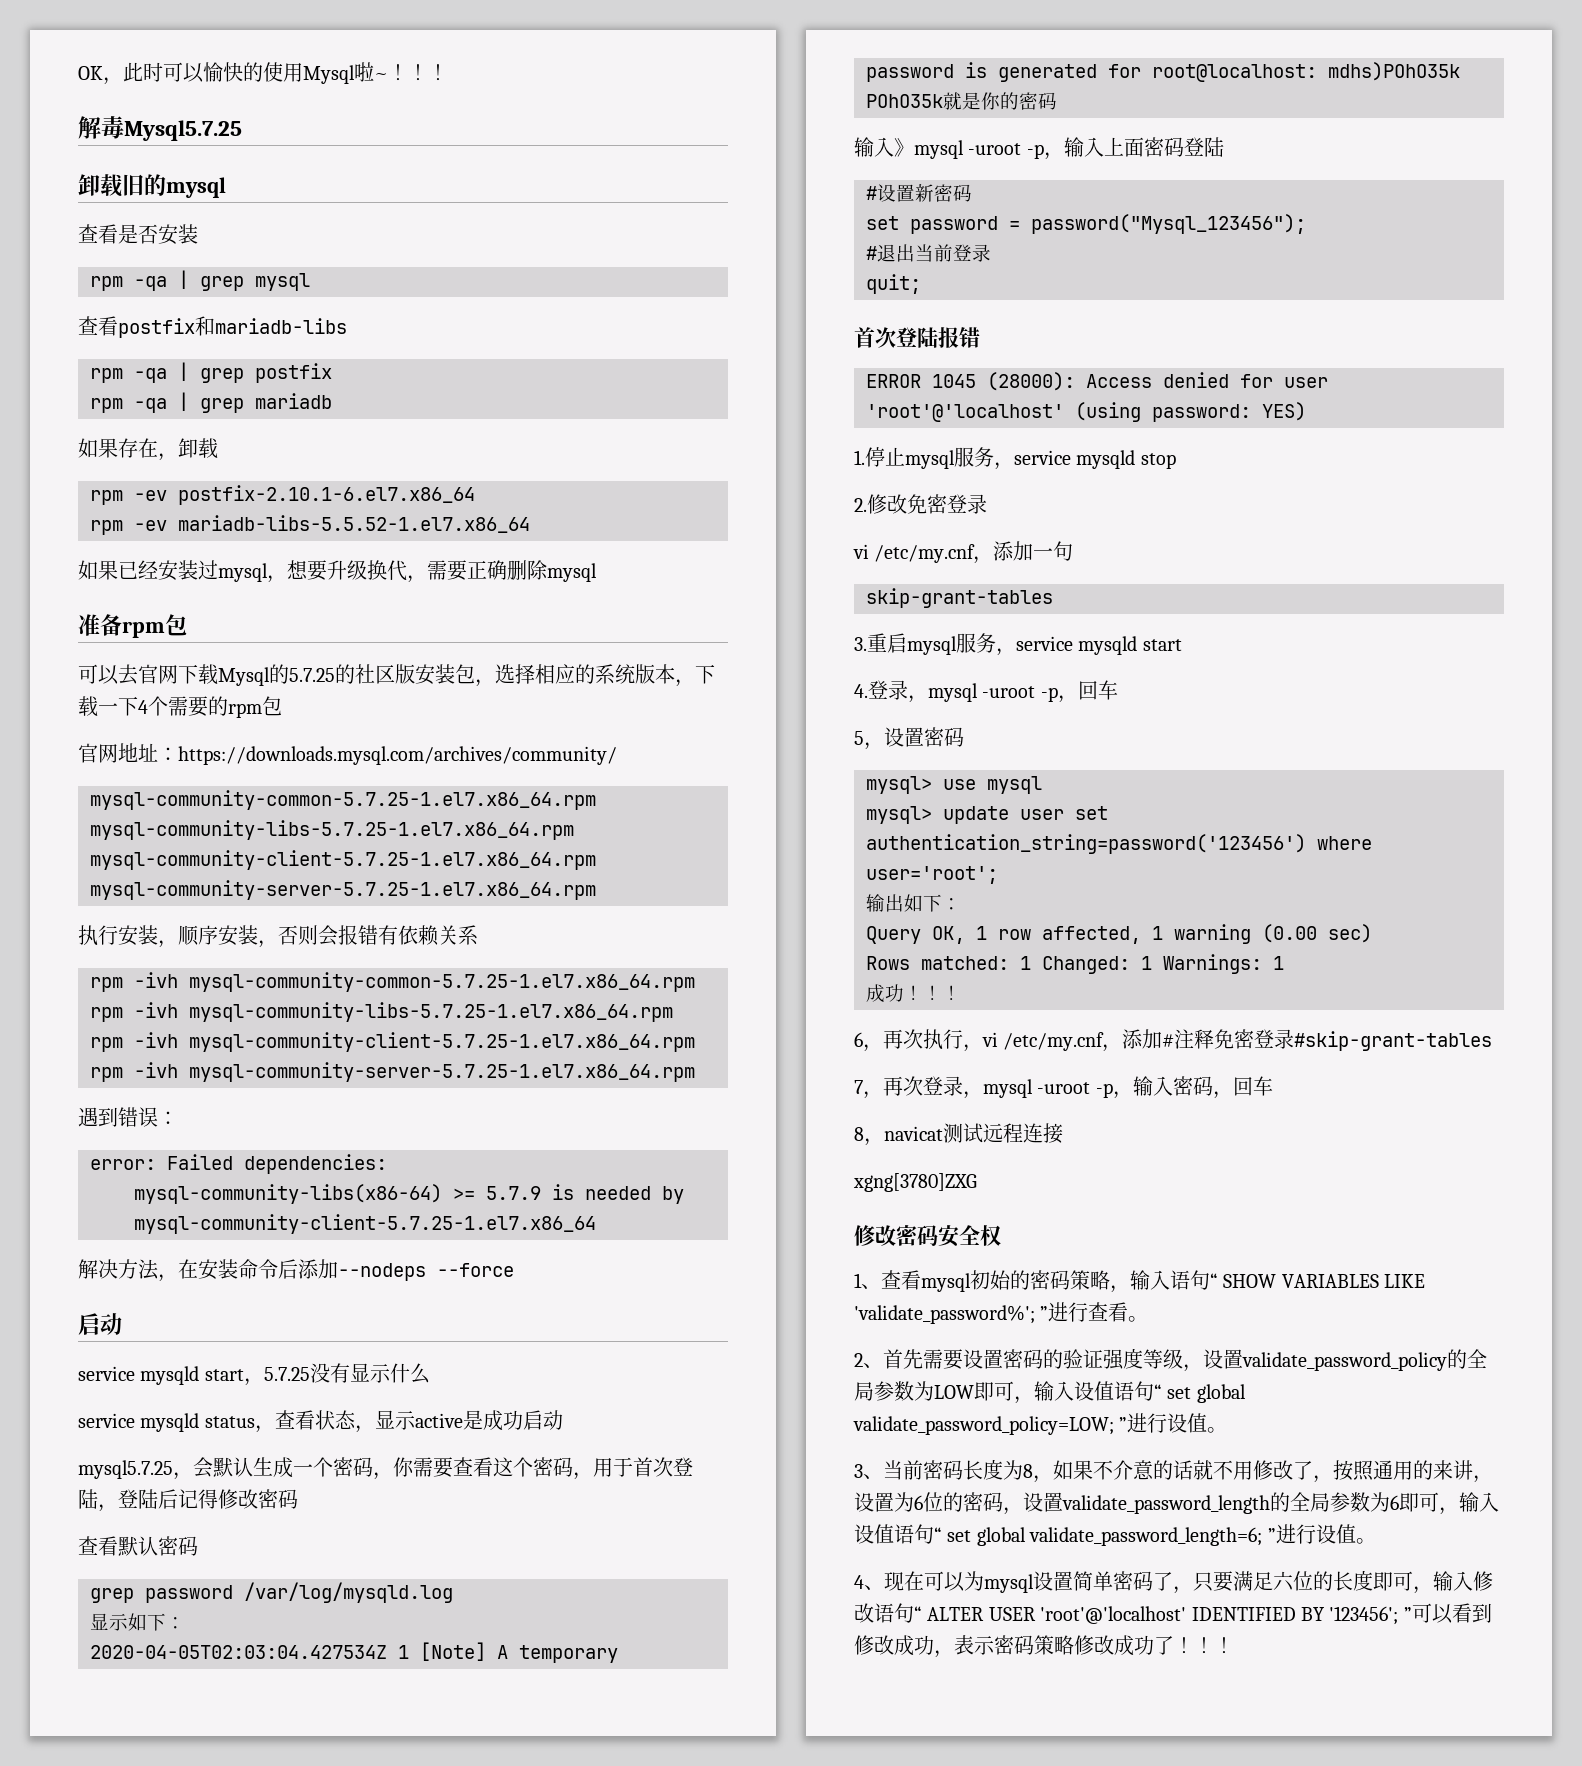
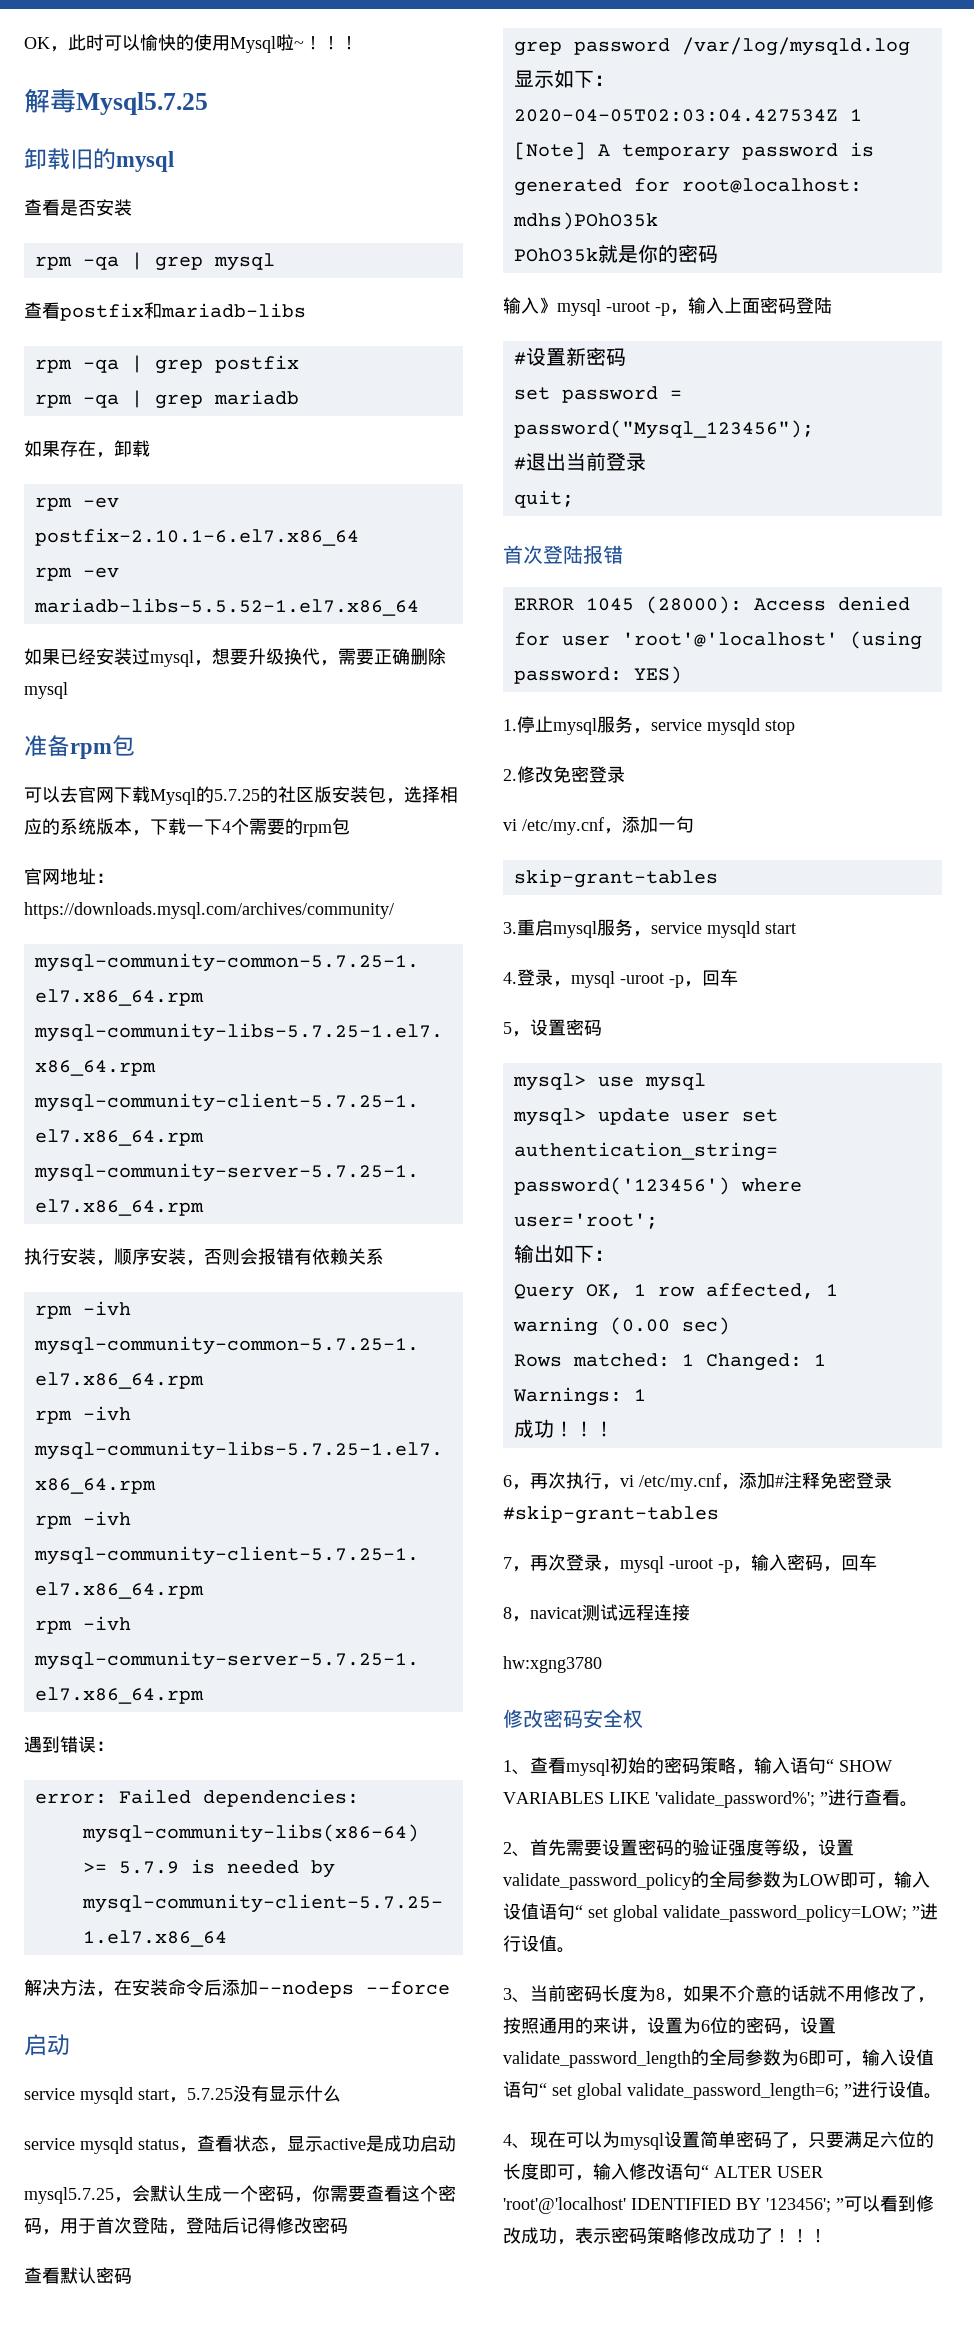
[853,1173,977,1192] xgng[3780]ZXG -> [503,1656,602,1673] hw:xgng3780

